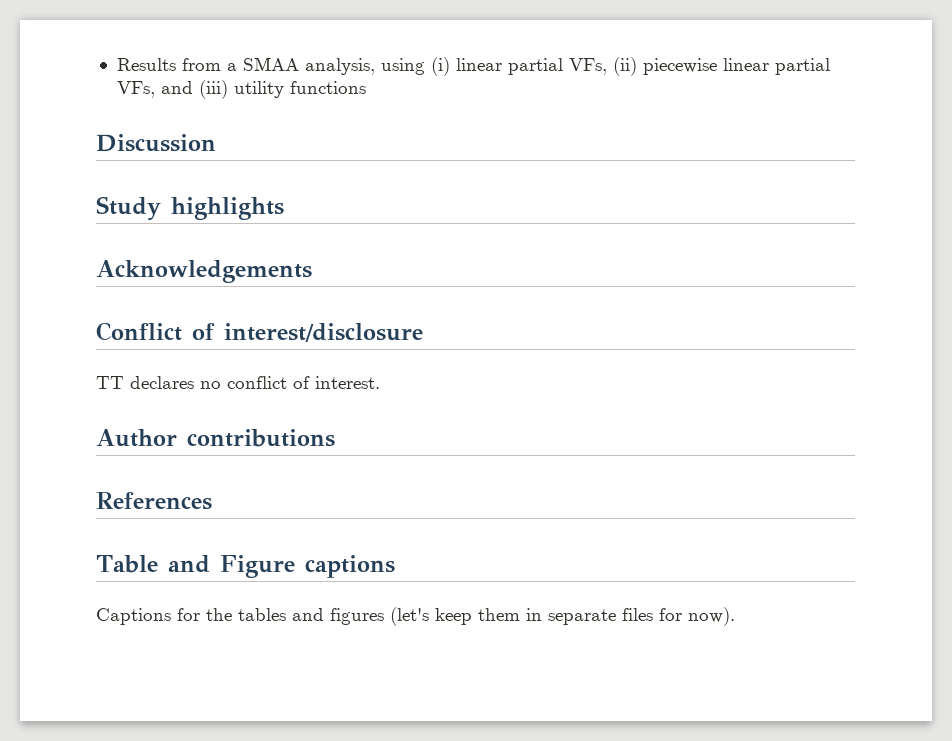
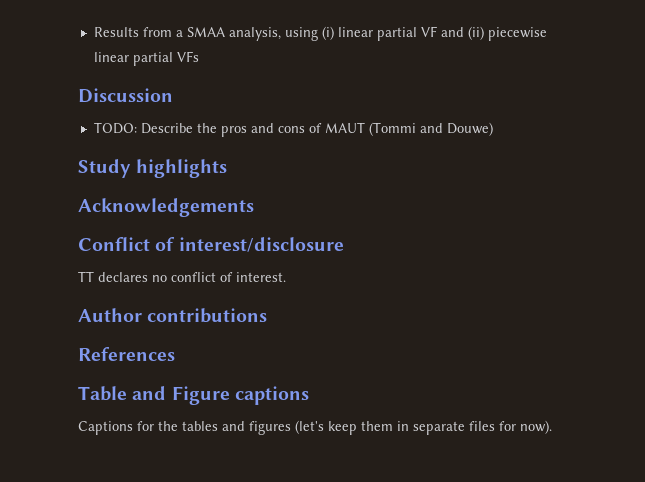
[568,58,607,75] VFs, -> [420,26,464,37] VF and
[116,80,366,99] [96,134,216,152] VFs, and (iii) utility functions // Discussion -> [176,51,199,62] [78,88,173,103] [93,122,493,137] VFs // Discussion // TODO: Describe the pros and cons of MAUT (Tommi and Douwe)

